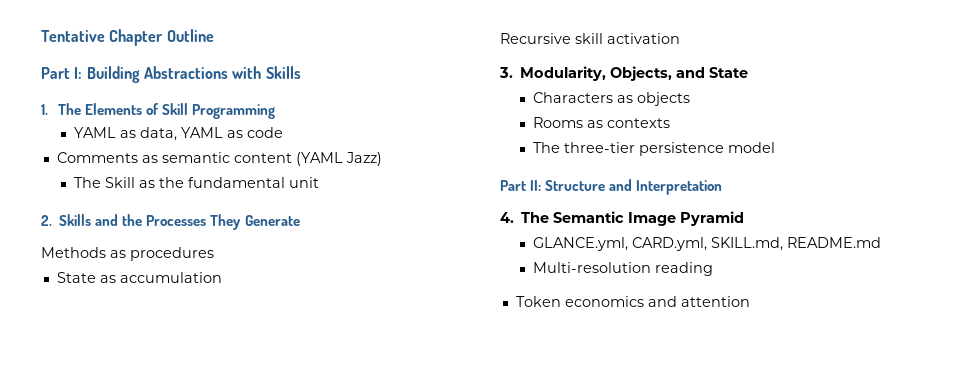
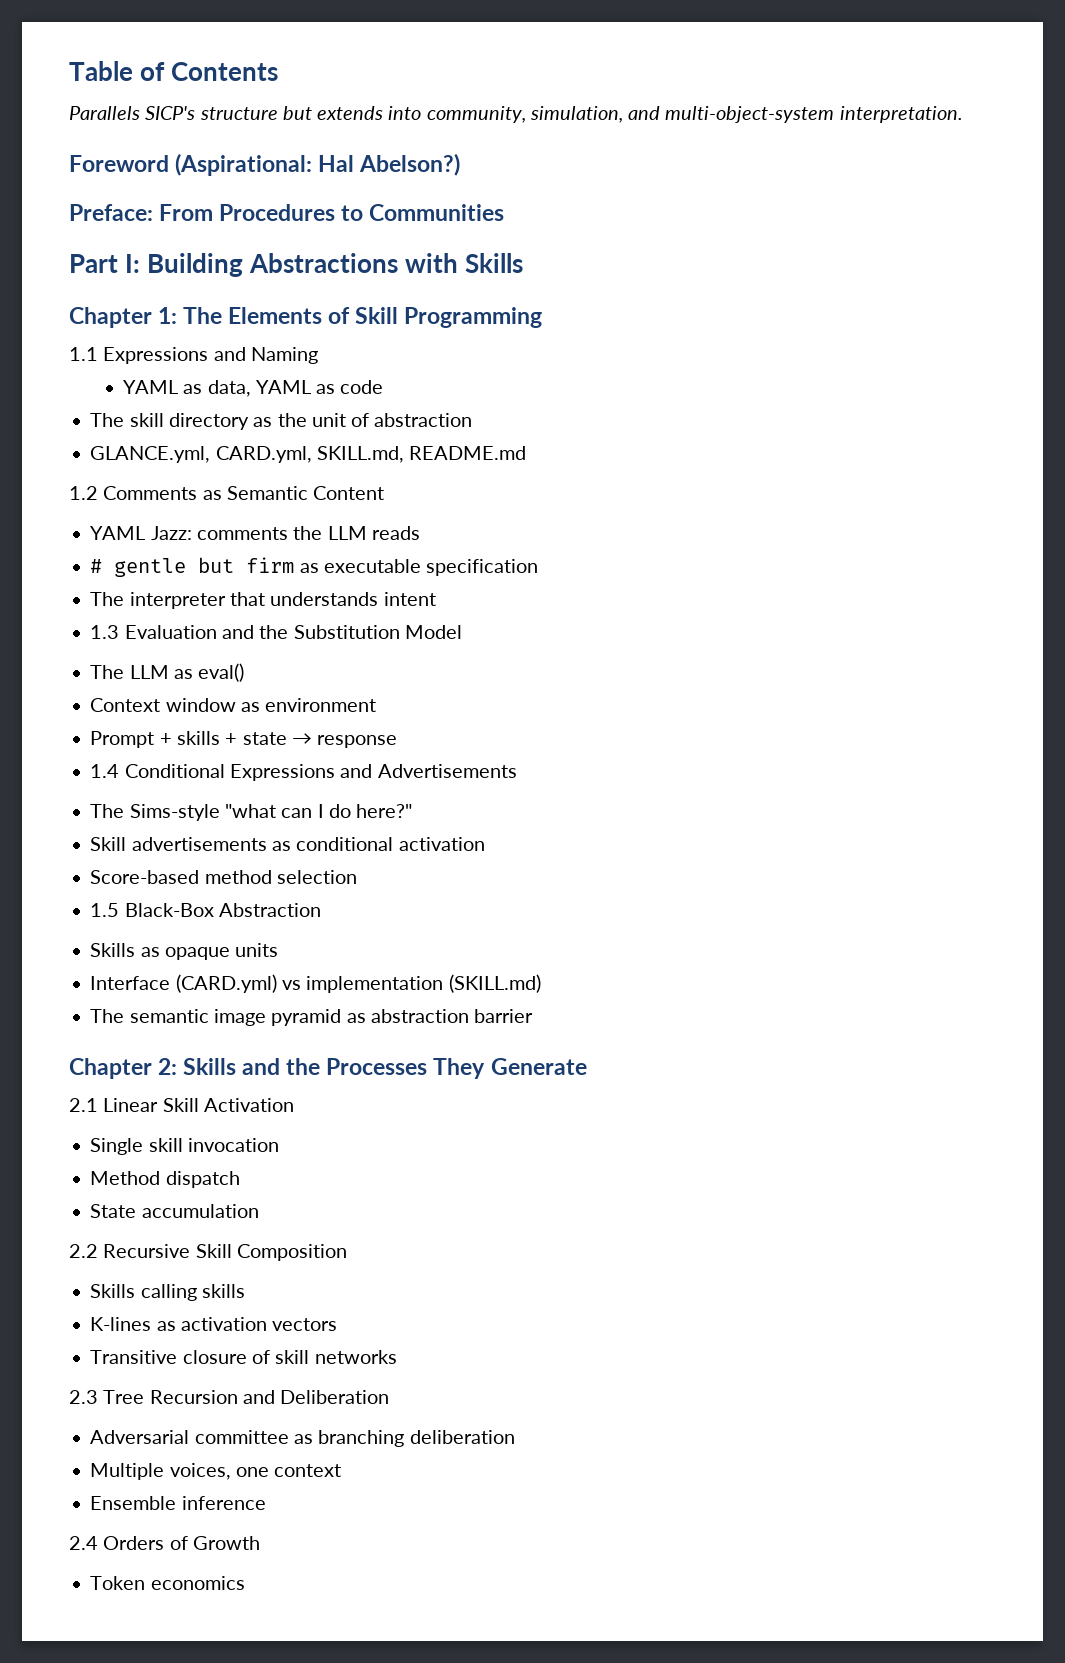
[41,29,214,46] Tentative Chapter Outline -> [69,61,279,81] [69,106,963,123] [69,153,461,176] [69,204,505,221] Table of Contents // Parallels SICP's structure but extends into community, simulation, and multi-object-system interpretation. // Foreword (Aspirational: Hal Abelson?) // Preface: From Procedures to Communities
[41,104,48,115] 1. -> [69,307,178,328] Chapter 1:
(276, 111) none -> [69,347,318,364] // 1.1 Expressions and Naming
[56,152,382,166] [73,177,319,188] [41,215,52,226] Comments as semantic content (YAML Jazz) // The Skill as the fundamental unit // 2. -> [90,413,473,430] [90,446,527,463] [69,486,385,500] [90,526,420,540] [90,557,539,577] [90,592,436,609] [90,625,462,639] [90,663,245,682] [90,698,377,712] [90,731,398,748] [90,764,517,781] [90,804,413,821] [90,837,485,851] [90,870,357,884] [90,903,321,917] [90,943,279,960] [90,974,541,993] [90,1009,534,1026] [69,1058,178,1079] The skill directory as the unit of abstraction // GLANCE.yml, CARD.yml, SKILL.md, README.md // 1.2 Comments as Semantic Content // YAML Jazz: comments the LLM reads // # gentle but firm as executable specification // The interpreter that understands intent // 1.3 Evaluation and the Substitution Model // The LLM as eval() // Context window as environment // Prompt + skills + state → response // 1.4 Conditional Expressions and Advertisements // The Sims-style "what can I do here?" // Skill advertisements as conditional activation // Score-based method selection // 1.5 Black-Box Abstraction // Skills as opaque units // Interface (CARD.yml) vs implementation (SKILL.md) // The semantic image pyramid as abstraction barrier // Chapter 2:
[41,247,214,261] [56,272,116,283] Methods as procedures // State as -> [69,1098,294,1112] [90,1138,279,1155] [90,1171,240,1188] [90,1204,137,1218] 2.1 Linear Skill Activation // Single skill invocation // Method dispatch // State
[500,33,680,44] [499,66,749,81] [532,92,690,106] [532,117,670,128] [532,142,775,156] [500,179,723,195] [500,211,745,226] [532,237,881,251] [532,262,713,276] Recursive skill activation // 3. Modularity, Objects, and State // Characters as objects // Rooms as contexts // The three-tier persistence model // Part II: Structure and Interpretation // 4. The Semantic Image Pyramid // GLANCE.yml, CARD.yml, SKILL.md, README.md // Multi-resolution reading -> [69,1244,347,1261] [90,1284,245,1301] [90,1317,338,1331] [90,1350,397,1364] [69,1390,390,1404] [90,1430,515,1447] [90,1463,342,1480] [90,1496,266,1510] [69,1536,260,1550] 2.2 Recursive Skill Composition // Skills calling skills // K-lines as activation vectors // Transitive closure of skill networks // 2.3 Tree Recursion and Deliberation // Adversarial committee as branching deliberation // Multiple voices, one context // Ensemble inference // 2.4 Orders of Growth
[647,296,750,307] and attention -> (245, 1583) none

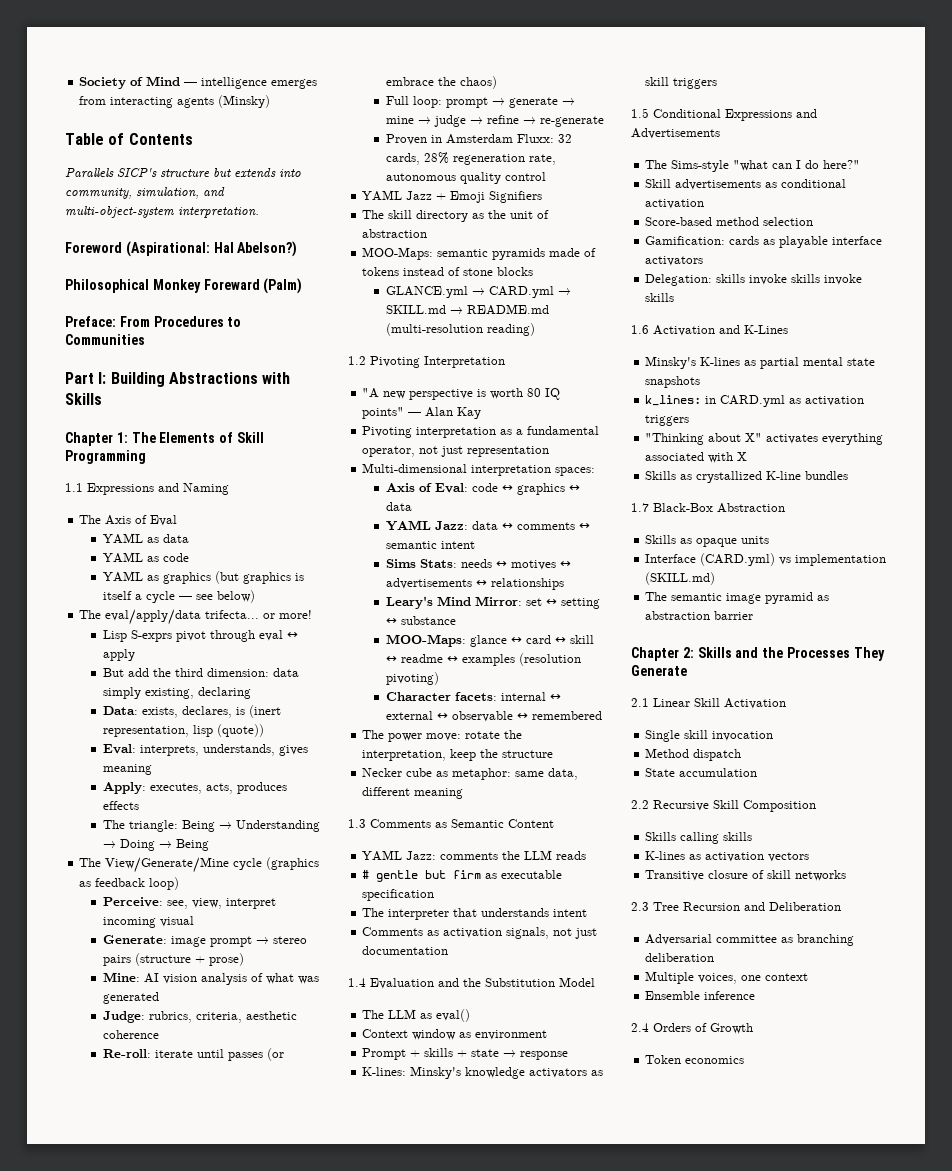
(69, 71) none -> [79,76,318,89] [79,95,271,108] Society of Mind — intelligence emerges from interacting agents (Minsky) //
(461, 164) none -> [65,278,303,294] // Philosophical Monkey Foreward (Palm)
[123,380,251,397] // YAML as data, -> [79,515,178,526] [102,533,189,544] // The Axis of Eval // YAML as data //
(384, 387) none -> [102,571,304,584] [102,590,255,603] [79,609,313,625] [102,630,298,642] [102,649,135,661] [102,668,299,677] [102,687,251,699] [102,705,281,718] [102,724,264,737] [102,744,308,756] [102,764,152,775] [102,782,287,794] [102,801,139,810] [102,820,320,832] [102,839,209,851] [79,857,320,873] [79,877,180,890] [102,897,276,909] [102,916,194,928] [102,935,307,947] [102,953,244,966] [102,972,319,985] [102,992,159,1004] [102,1011,297,1023] [102,1030,159,1039] [102,1048,284,1061] [385,76,497,89] [385,96,575,108] [385,115,604,127] [385,134,572,145] [385,152,556,165] [385,172,546,184] [362,190,543,203] // YAML as graphics (but graphics is itself a cycle — see below) // The eval/apply/data trifecta... or more! // Lisp S-exprs pivot through eval ↔ apply // But add the third dimension: data simply existing, declaring // Data: exists, declares, is (inert representation, lisp (quote)) // Eval: interprets, understands, gives meaning // Apply: executes, acts, produces effects // The triangle: Being → Understanding → Doing → Being // The View/Generate/Mine cycle (graphics as feedback loop) // Perceive: see, view, interpret incoming visual // Generate: image prompt → stereo pairs (structure + prose) // Mine: AI vision analysis of what was generated // Judge: rubrics, criteria, aesthetic coherence // Re-roll: iterate until passes (or embrace the chaos) // Full loop: prompt → generate → mine → judge → refine → re-generate // Proven in Amsterdam Fluxx: 32 cards, 28% regeneration rate, autonomous quality control // YAML Jazz + Emoji Signifiers
[90,446,404,463] GLANCE.yml, CARD.yml, SKILL.md, -> [362,247,597,260] [362,267,534,276] [385,286,571,298] [385,305,463,314] MOO-Maps: semantic pyramids made of tokens instead of stone blocks // GLANCE.yml → CARD.yml → SKILL.md →
(527, 453) none -> [385,323,535,336] (multi-resolution reading)
(98, 493) none -> [370,356,505,368] [362,388,561,400] [362,407,482,419] [362,426,600,438] [362,446,550,457] [362,463,596,476] [385,483,580,495] [385,502,412,511] [385,520,590,531] [385,541,475,549] [385,559,571,570] [385,578,564,590] [385,596,600,609] [385,616,456,625] [385,634,594,647] [385,653,581,666] [385,672,439,685] [385,692,561,701] [385,711,602,722] [362,730,523,742] [362,749,554,761] [362,768,579,780] [362,787,464,799] [348,819,366,828] Pivoting Interpretation // "A new perspective is worth 80 IQ points" — Alan Kay // Pivoting interpretation as a fundamental operator, not just representation // Multi-dimensional interpretation spaces: // Axis of Eval: code ↔ graphics ↔ data // YAML Jazz: data ↔ comments ↔ semantic intent // Sims Stats: needs ↔ motives ↔ advertisements ↔ relationships // Leary's Mind Mirror: set ↔ setting ↔ substance // MOO-Maps: glance ↔ card ↔ skill ↔ readme ↔ examples (resolution pivoting) // Character facets: internal ↔ external ↔ observable ↔ remembered // The power move: rotate the interpretation, keep the structure // Necker cube as metaphor: same data, different meaning // 1.3
[90,625,120,639] 1.3 -> [362,927,598,939] [362,946,449,955] [348,978,366,987] Comments as activation signals, not just documentation // 1.4
[90,764,120,778] 1.4 -> [362,1066,604,1079] [645,77,718,89] [631,108,649,118] K-lines: Minsky's knowledge activators as skill triggers // 1.5
[90,903,120,917] 1.5 -> [645,236,883,248] [645,256,704,266] [645,274,863,286] [645,293,675,302] [631,325,788,336] [645,356,876,369] [645,376,701,388] [645,395,865,407] [645,415,690,426] [645,433,884,445] [645,452,748,463] [645,471,849,483] [631,503,649,512] Gamification: cards as playable interface activators // Delegation: skills invoke skills invoke skills // 1.6 Activation and K-Lines // Minsky's K-lines as partial mental state snapshots // k_lines: in CARD.yml as activation triggers // "Thinking about X" activates everything associated with X // Skills as crystallized K-line bundles // 1.7

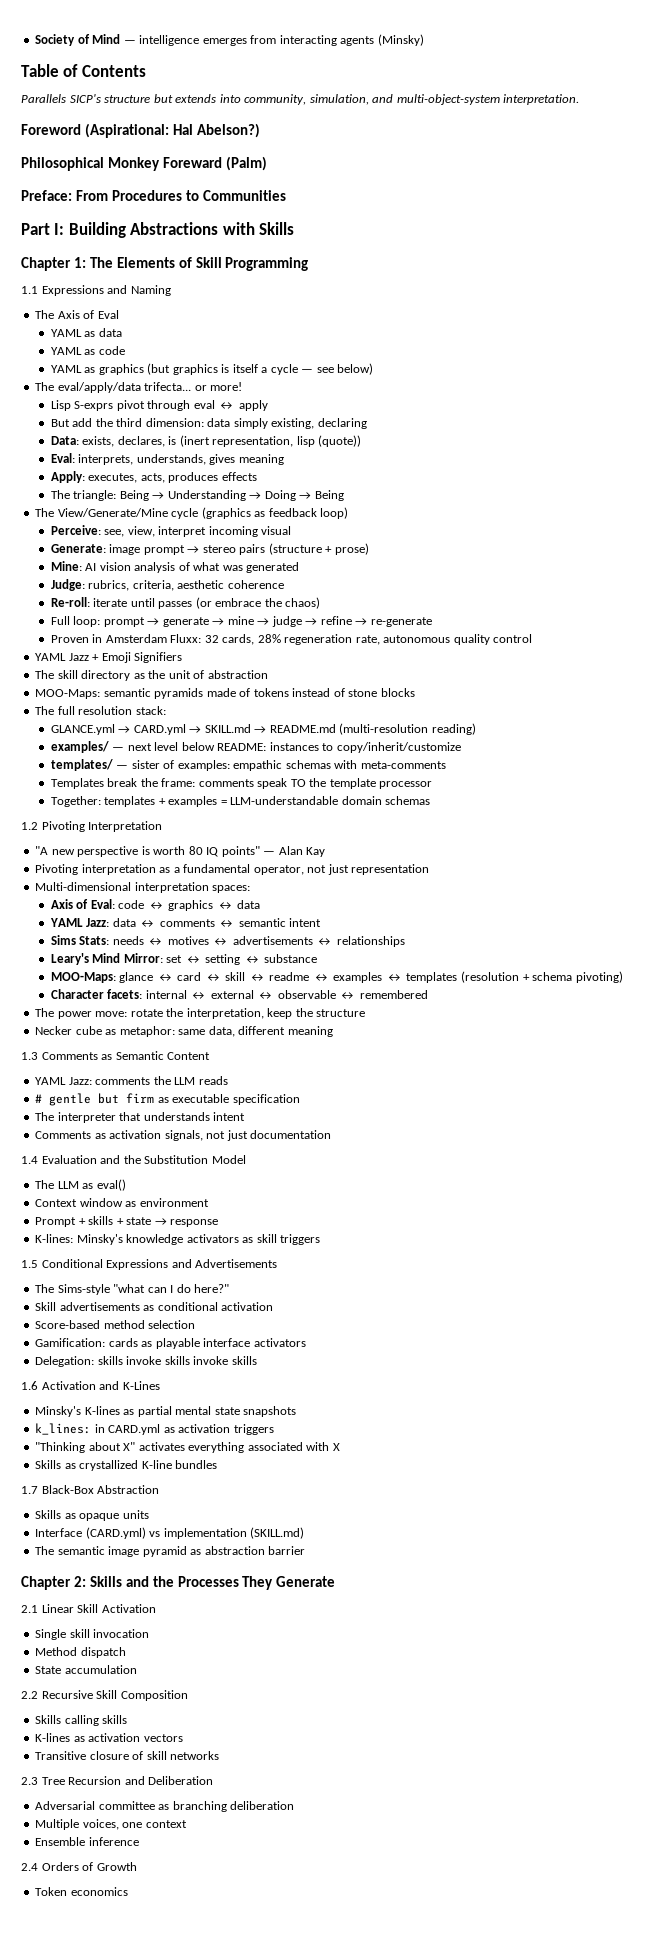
(534, 271) none -> [35,706,166,715] // The full resolution stack:
(535, 329) none -> [50,741,461,753] [50,759,446,771] [50,778,433,789] [50,796,431,807] // examples/ — next level below README: instances to copy/inherit/customize // templates/ — sister of examples: empathic schemas with meta-comments // Templates break the frame: comments speak TO the template processor // Together: templates + examples = LLM-understandable domain schemas
[518,653,581,666] (resolution -> [385,971,573,983] ↔ templates (resolution + schema

